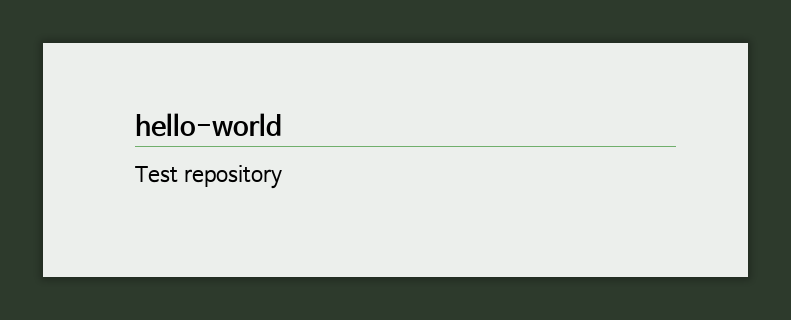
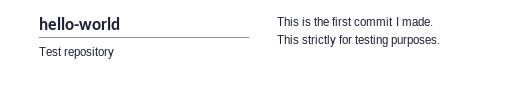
(282, 177) none -> [277,17,433,26] [277,35,441,47] // This is the first commit I made. // This strictly for testing purposes.

